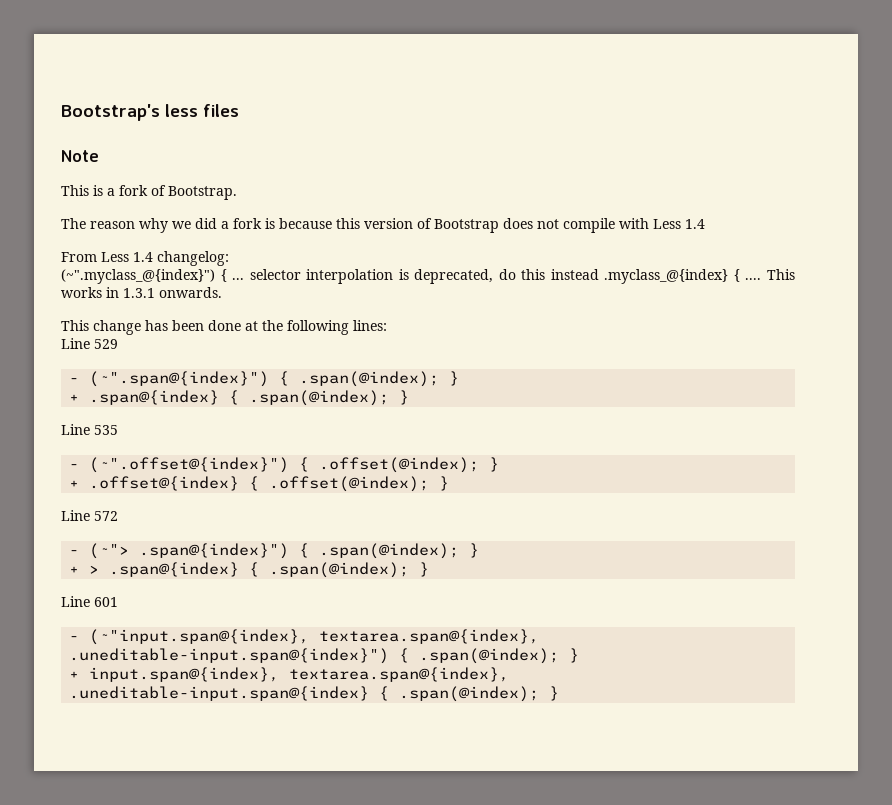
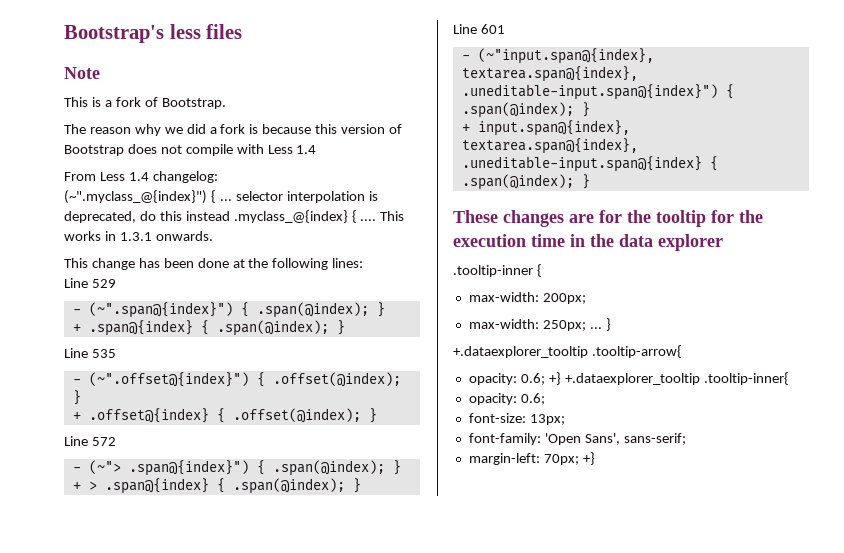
(560, 693) none -> [453,210,763,227] [453,234,723,251] [453,264,542,277] [468,292,586,304] [468,318,611,331] [453,345,682,358] [468,372,789,385] [468,393,545,405] [468,413,565,425] [468,433,686,445] [468,452,595,465] // These changes are for the tooltip for the execution time in the data explorer // .tooltip-inner { // max-width: 200px; // max-width: 250px; ... } // +.dataexplorer_tooltip .tooltip-arrow{ // opacity: 0.6; +} +.dataexplorer_tooltip .tooltip-inner{ // opacity: 0.6; // font-size: 13px; // font-family: 'Open Sans', sans-serif; // margin-left: 70px; +}

